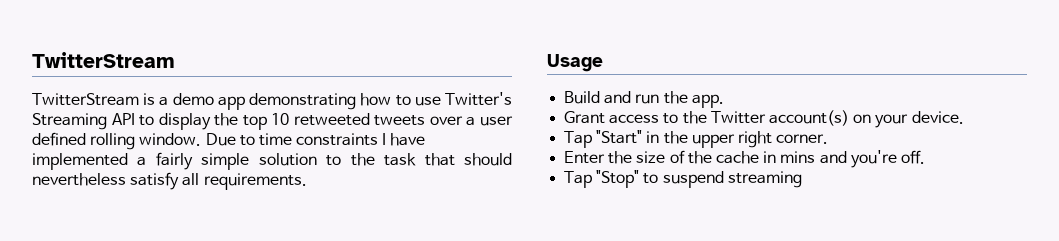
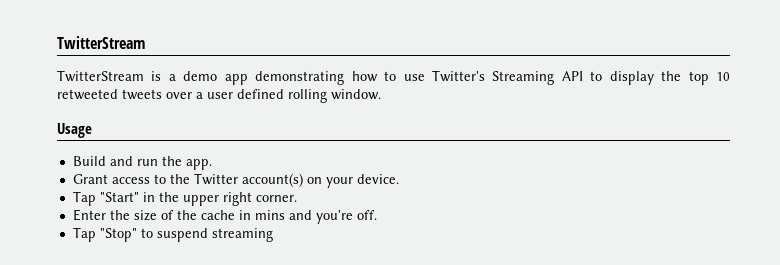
[205,133,426,146] [32,152,512,170] [32,172,307,190] Due to time constraints I have implemented a fairly simple solution to the task that should nevertheless satisfy all requirements. -> (381, 94) none

